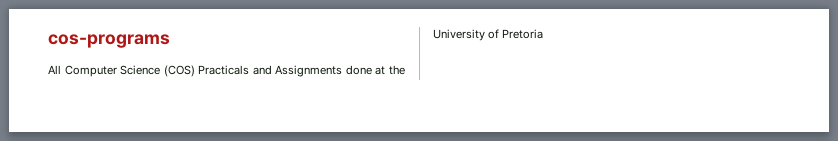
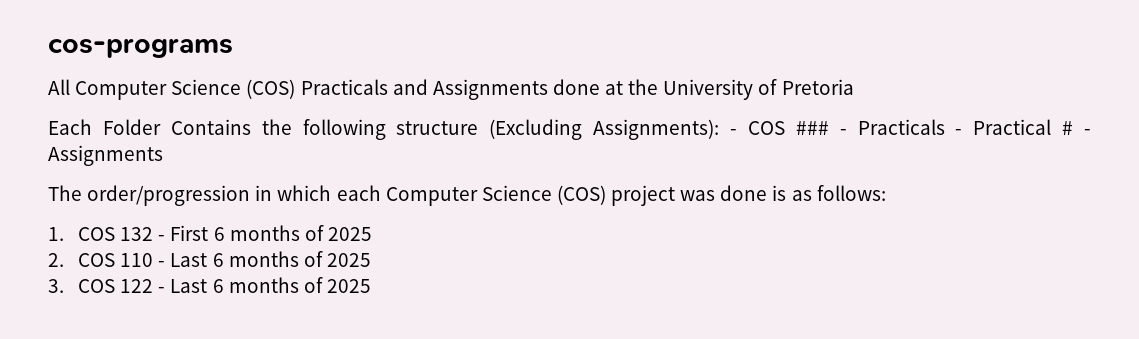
(544, 34) none -> [48,119,1091,140] [48,145,163,166] [48,185,886,206] [48,225,372,241] [48,251,371,267] [48,277,371,293] // Each Folder Contains the following structure (Excluding Assignments): - COS ### - Practicals - Practical # - Assignments // The order/progression in which each Computer Science (COS) project was done is as follows: // 1. COS 132 - First 6 months of 2025 // 2. COS 110 - Last 6 months of 2025 // 3. COS 122 - Last 6 months of 2025

